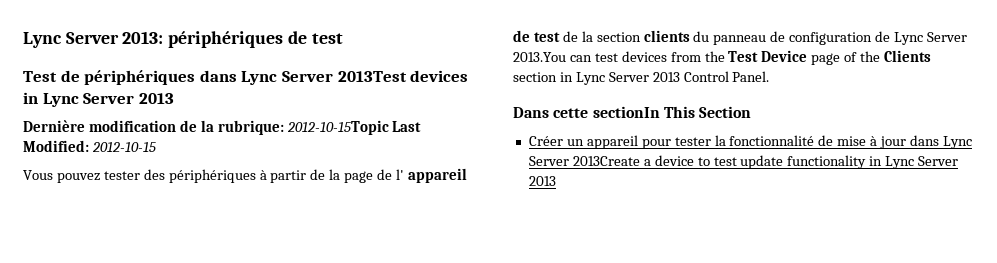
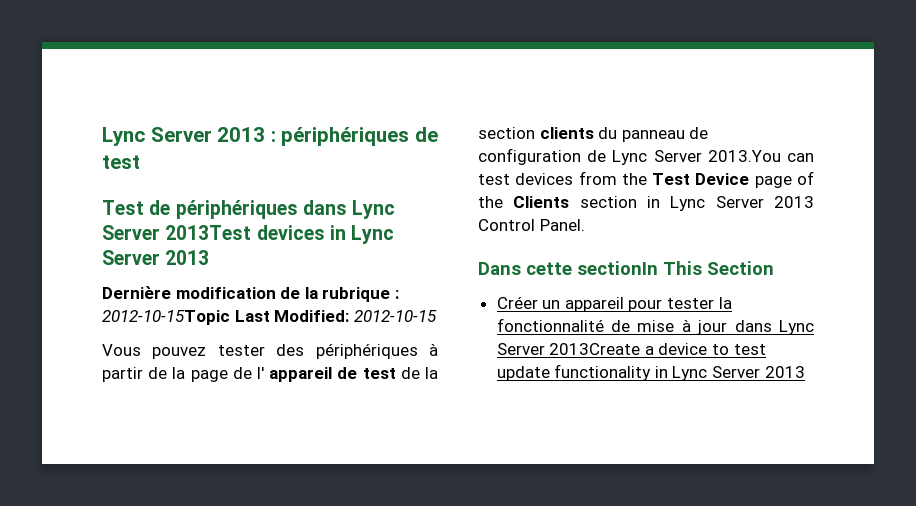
[23,31,164,48] Lync Server 2013: -> [102,127,276,146] Lync Server 2013 :
[217,120,284,135] rubrique: -> [322,287,399,302] rubrique :

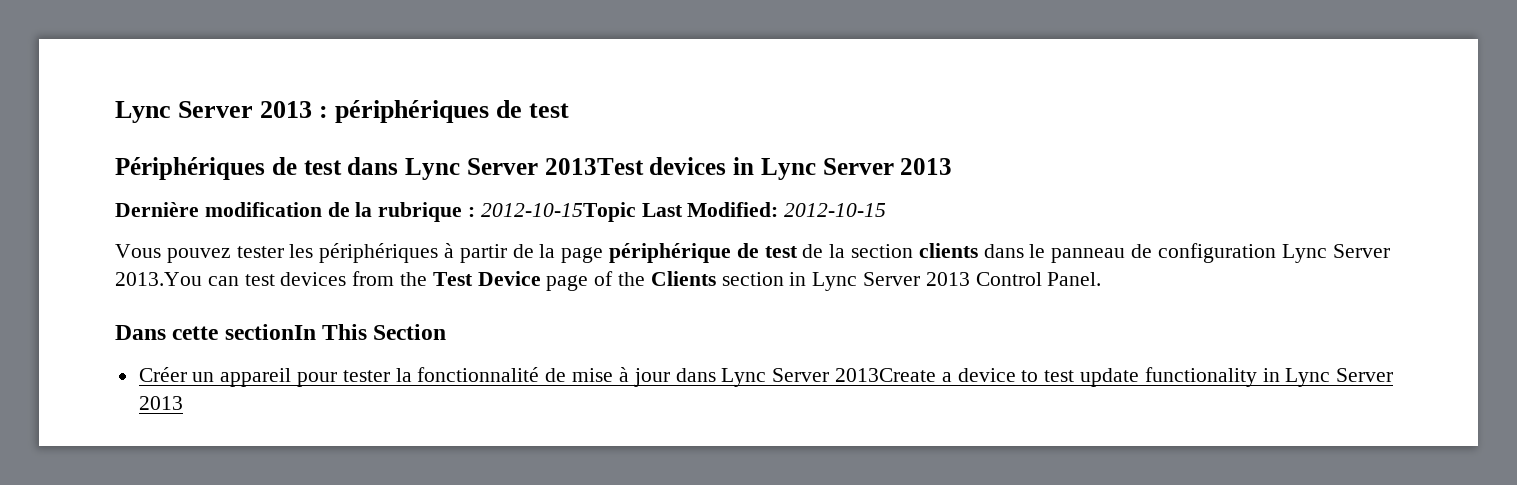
[102,200,298,219] Test de périphériques -> [115,157,342,180] Périphériques de test
[276,344,305,356] des -> [289,244,314,258] les
[232,367,333,382] de l' appareil -> [609,243,732,263] périphérique
[598,127,618,139] du -> [983,244,1046,258] dans le
[587,150,607,162] de -> (1276, 253) none

